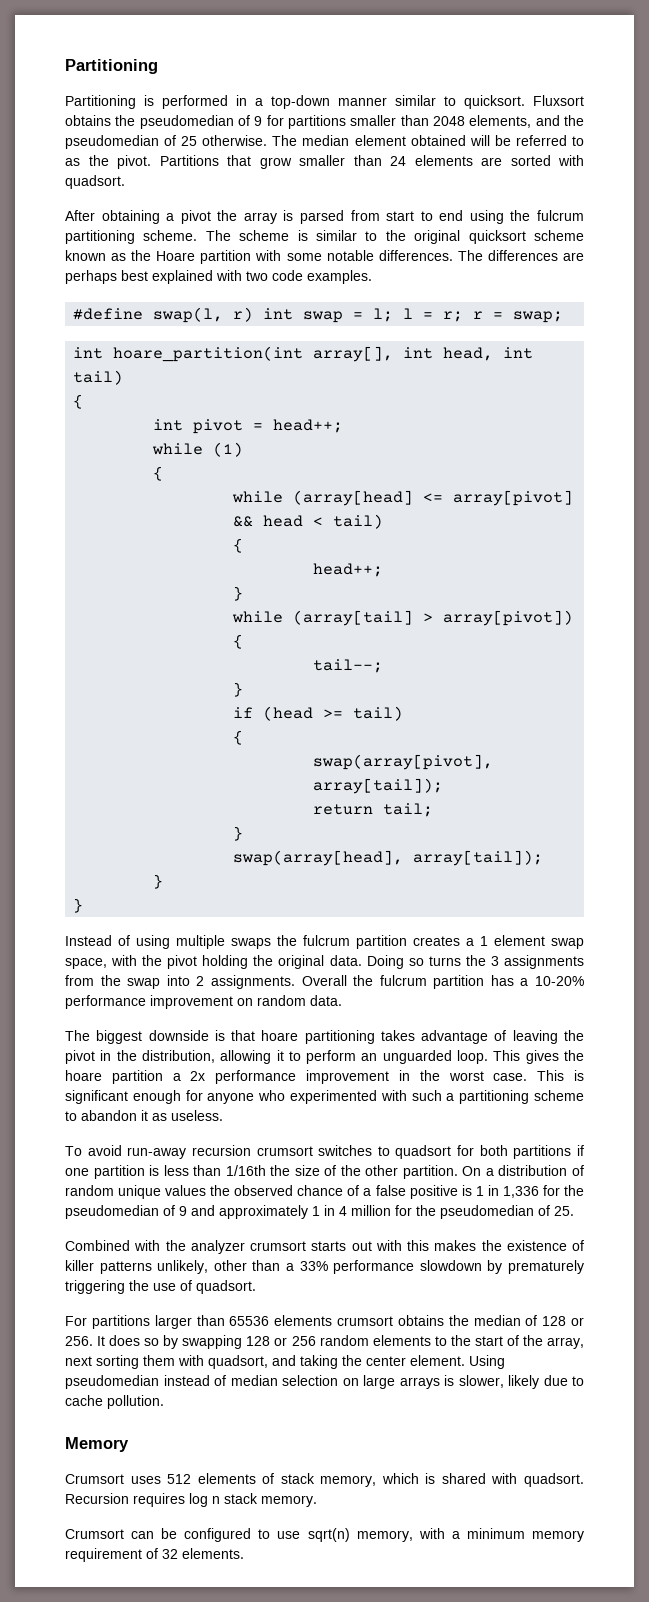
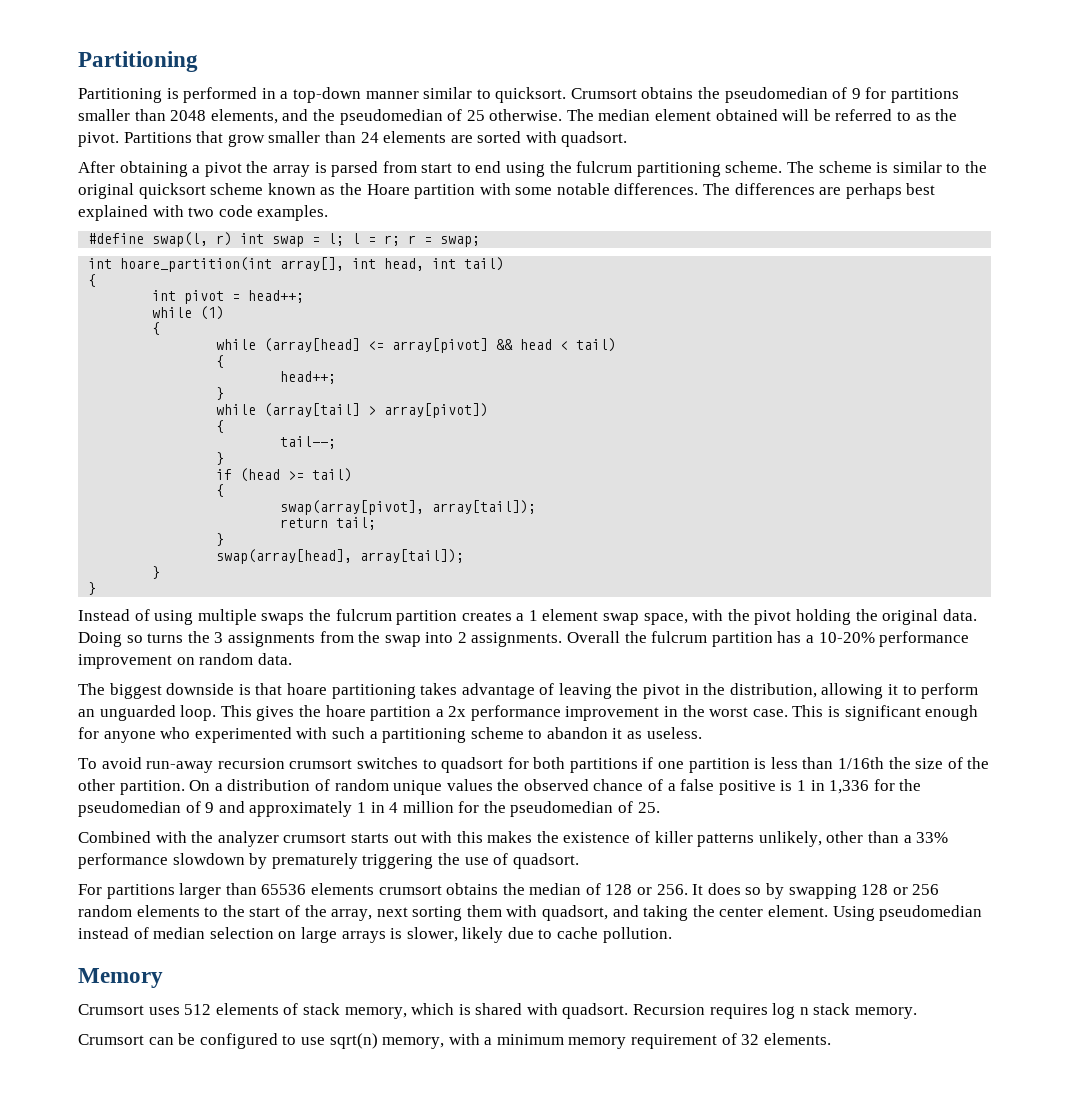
[533,95,584,106] Fluxsort -> [570,88,637,99] Crumsort

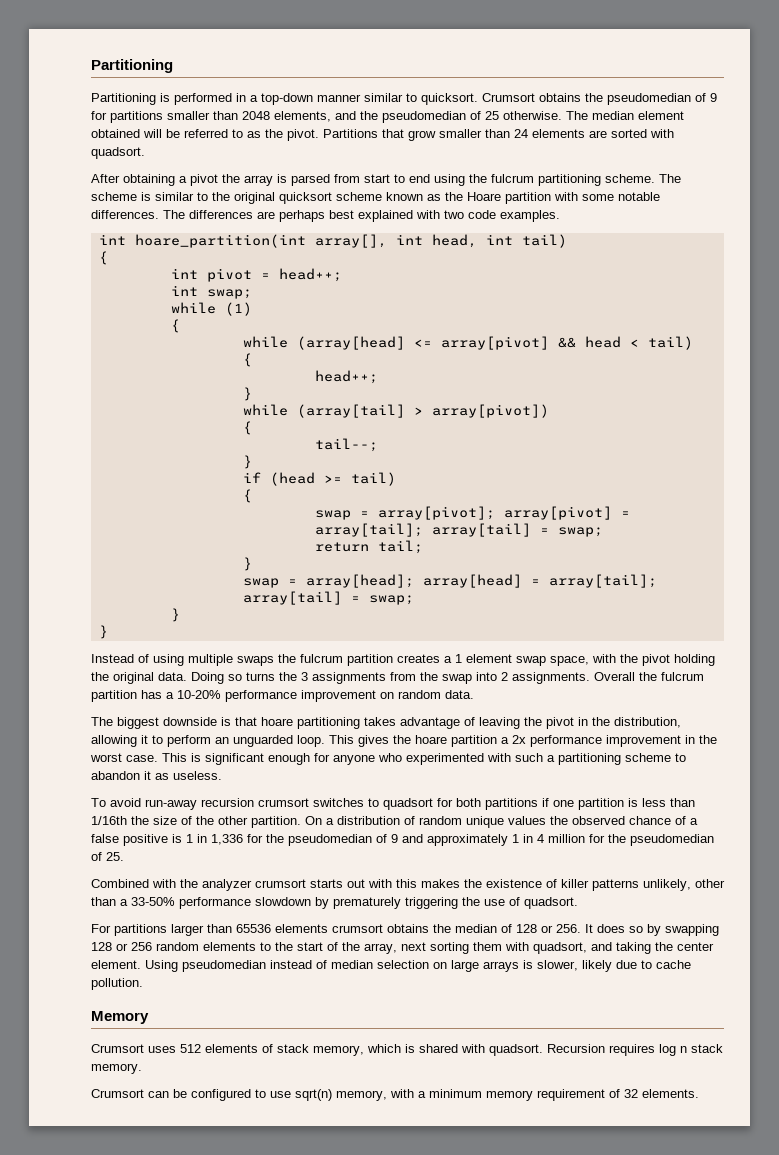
[88,232,481,247] // #define swap(l, r) int swap = l; l = r; r = swap; -> (560, 216) none
(305, 296) none -> [170,285,252,299] // int swap;
[280,500,537,515] [280,517,377,530] [216,533,225,546] [216,549,465,564] swap(array[pivot], array[tail]); // return tail; // } // swap(array[head], array[tail]); -> [314,506,630,520] [314,523,603,537] [314,540,423,554] [242,557,252,571] [242,574,657,588] [242,591,414,605] swap = array[pivot]; array[pivot] = array[tail]; array[tail] = swap; // return tail; // } // swap = array[head]; array[head] = array[tail]; array[tail] = swap;
[916,832,949,843] 33% -> [131,897,175,906] 33-50%

